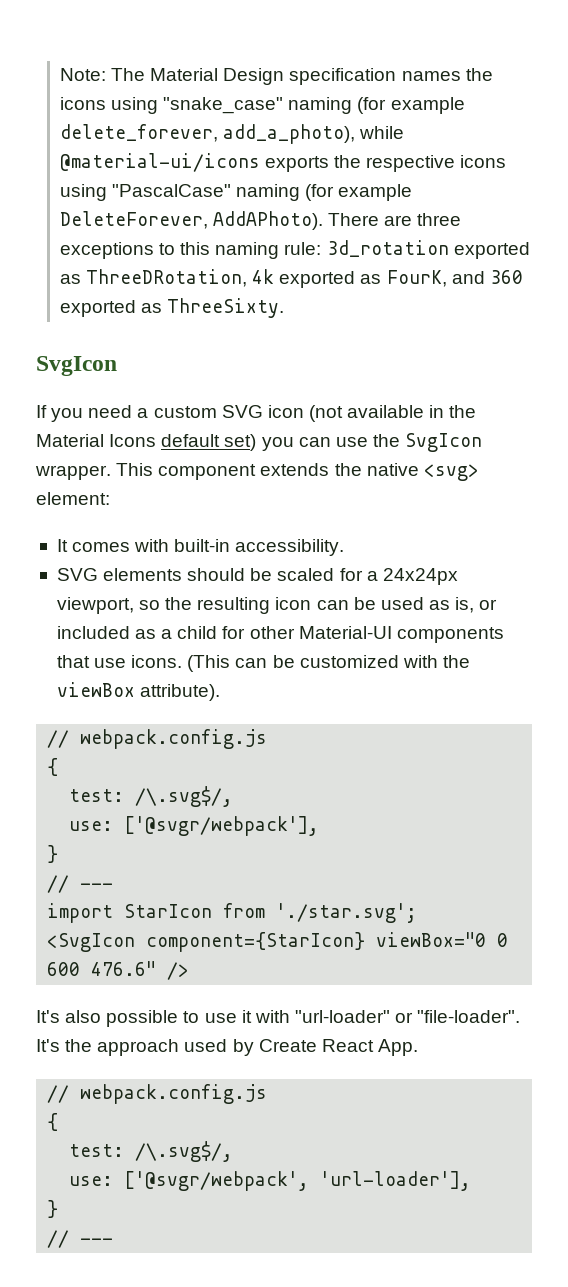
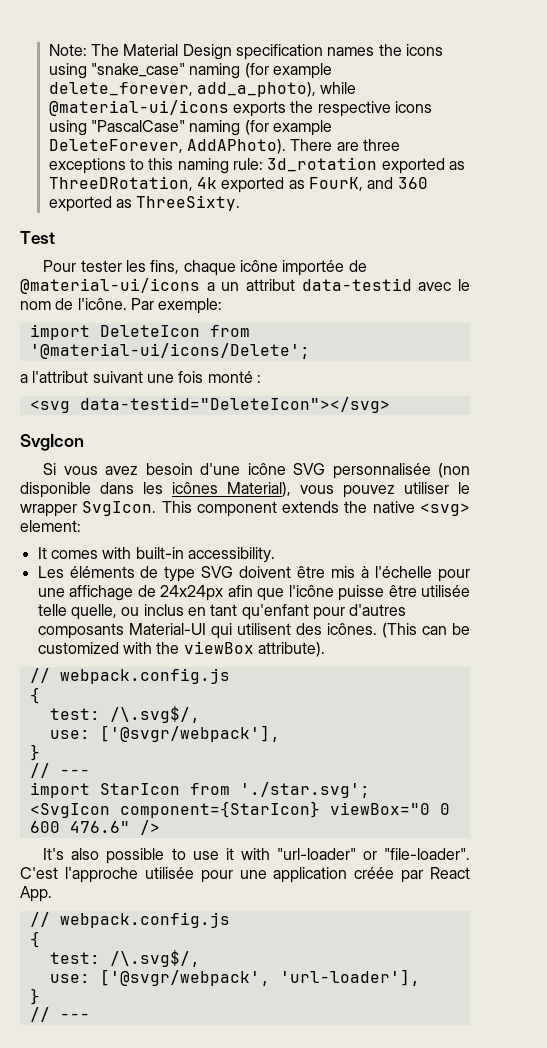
[36,356,117,376] [36,405,477,422] [36,433,483,452] [35,465,111,480] SvgIcon // If you need a custom SVG icon (not available in the Material Icons default set) you can use the SvgIcon wrapper. -> [20,231,55,244] [43,260,367,276] [20,278,471,294] [20,298,223,314] [29,324,250,340] [29,343,310,359] [20,371,261,383] [29,397,390,413] [20,434,84,451] [43,463,471,479] [20,482,470,498] [20,501,157,517] Test // Pour tester les fins, chaque icône importée de @material-ui/icons a un attribut data-testid avec le nom de l'icône. Par exemple: // import DeleteIcon from '@material-ui/icons/Delete'; // a l'attribut suivant une fois monté : // <svg data-testid="DeleteIcon"></svg> // SvgIcon // Si vous avez besoin d'une icône SVG personnalisée (non disponible dans les icônes Material), vous pouvez utiliser le wrapper SvgIcon.
[56,568,458,585] [56,597,498,614] [56,626,504,643] [56,655,183,668] SVG elements should be scaled for a 24x24px viewport, so the resulting icon can be used as is, or included as a child for other Material-UI components that use icons. -> [37,566,470,582] [37,585,470,601] [37,604,407,620] [37,623,377,639] Les éléments de type SVG doivent être mis à l'échelle pour une affichage de 24x24px afin que l'icône puisse être utilisée telle quelle, ou inclus en tant qu'enfant pour d'autres composants Material-UI qui utilisent des icônes.
[36,1039,317,1056] It's the approach used by Create -> [20,867,424,883] C'est l'approche utilisée pour une application créée par

